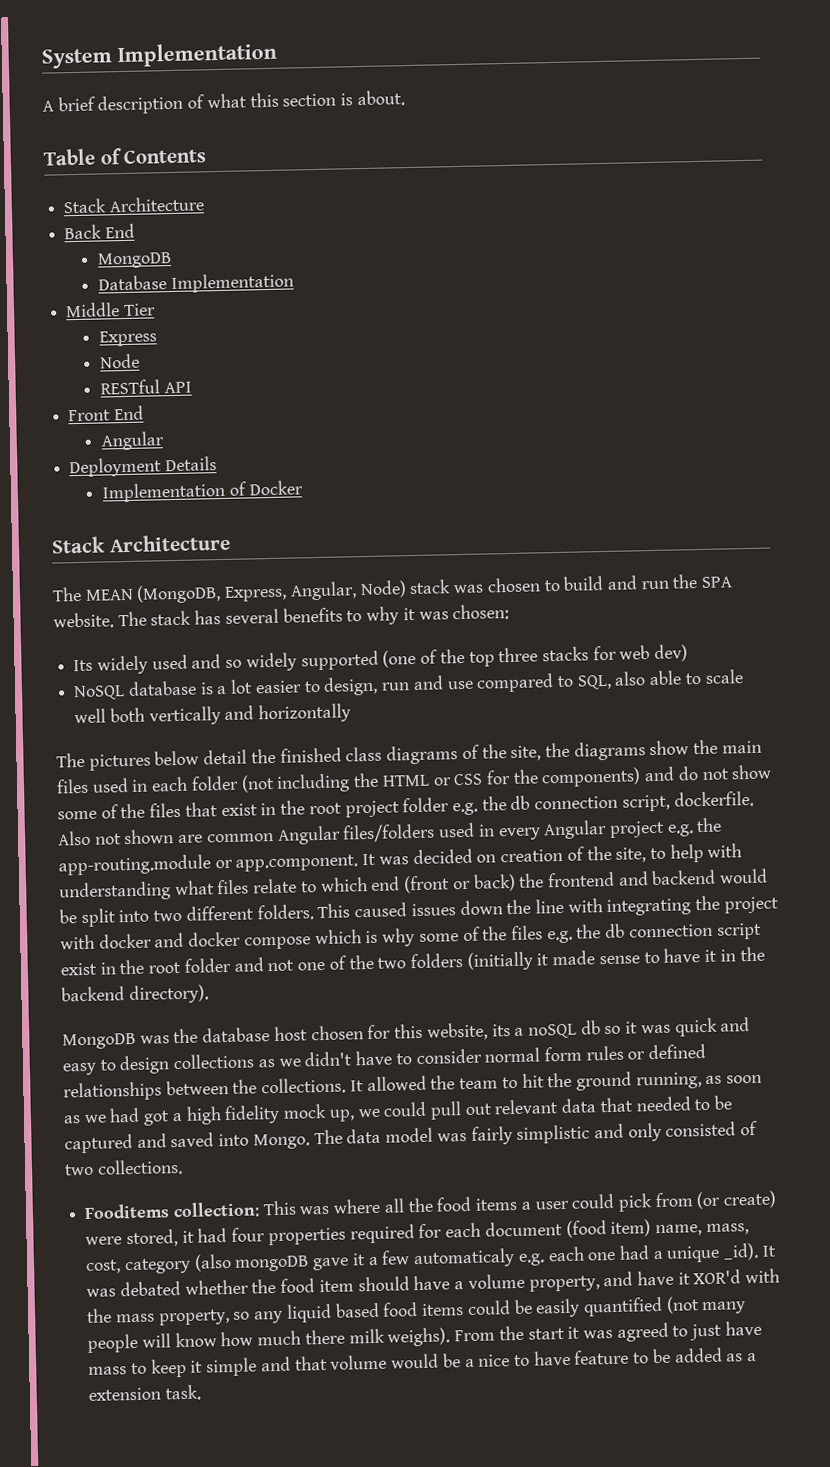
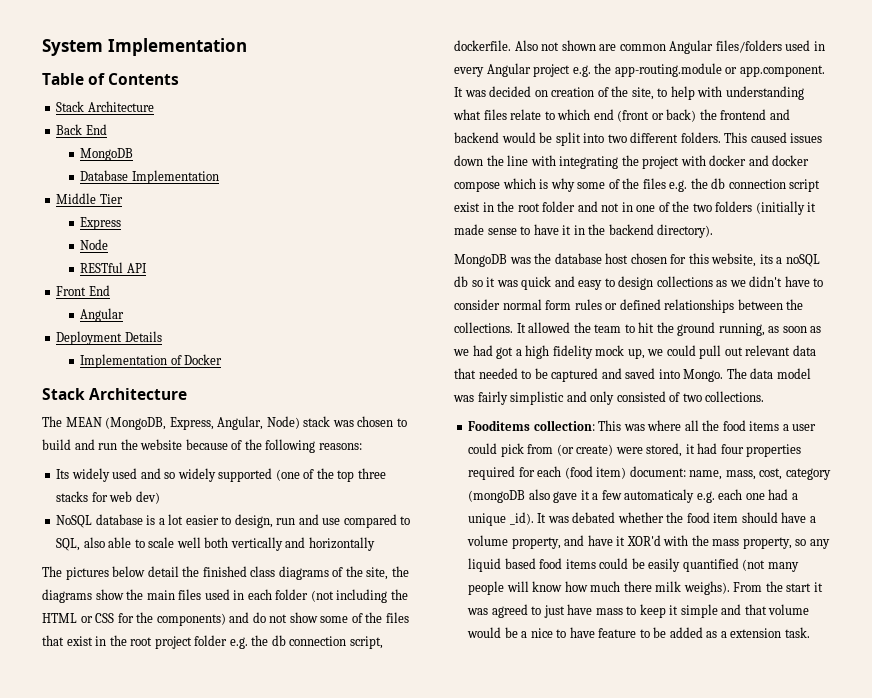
[42,90,405,115] // A brief description of what this section is about. -> (247, 47) none
[701,576,734,588] [53,603,510,629] SPA website. The stack has several benefits to why it was chosen: -> [140,439,362,453] website because of the following reasons:
(295, 965) none -> [621,202,633,212] in
[484,1221,563,1237] document -> (562, 471) none
(652, 1228) none -> [629,466,686,477] document:
[193,1253,310,1272] (also mongoDB -> [468,489,550,503] (mongoDB also

